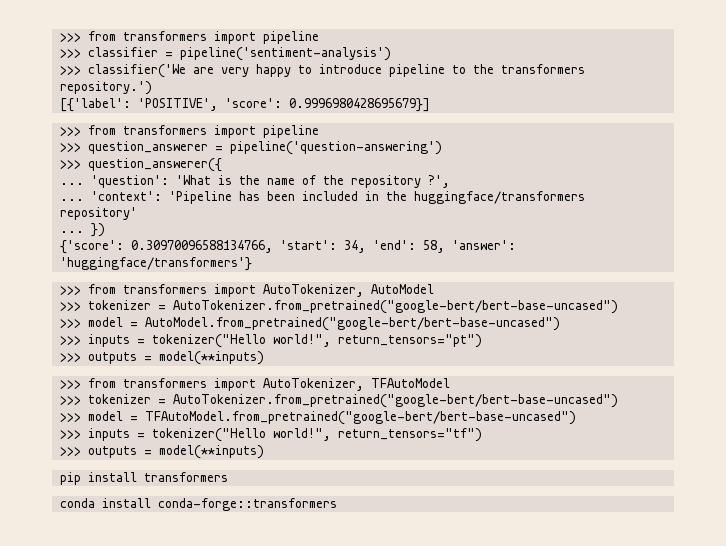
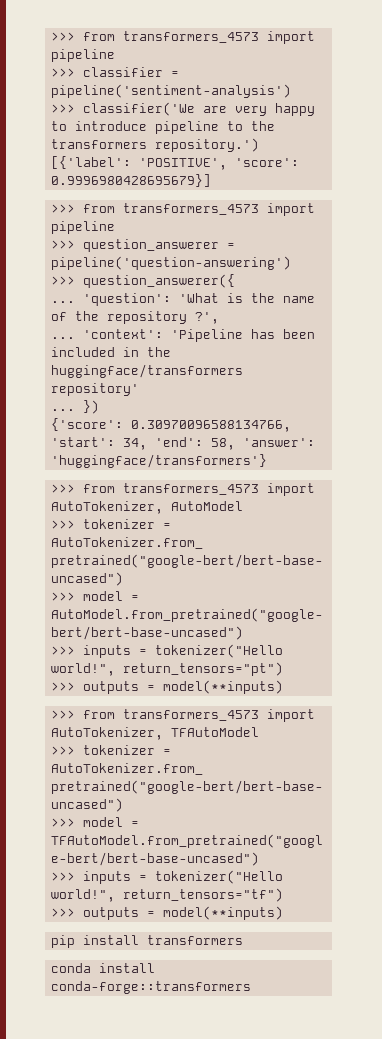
[59,31,207,42] >>> from transformers -> [51,31,259,43] >>> from transformers_4573
[122,125,207,135] transformers -> [123,203,259,215] transformers_4573
[122,284,207,294] transformers -> [123,483,259,495] transformers_4573
[122,378,207,388] transformers -> [123,709,259,721] transformers_4573

